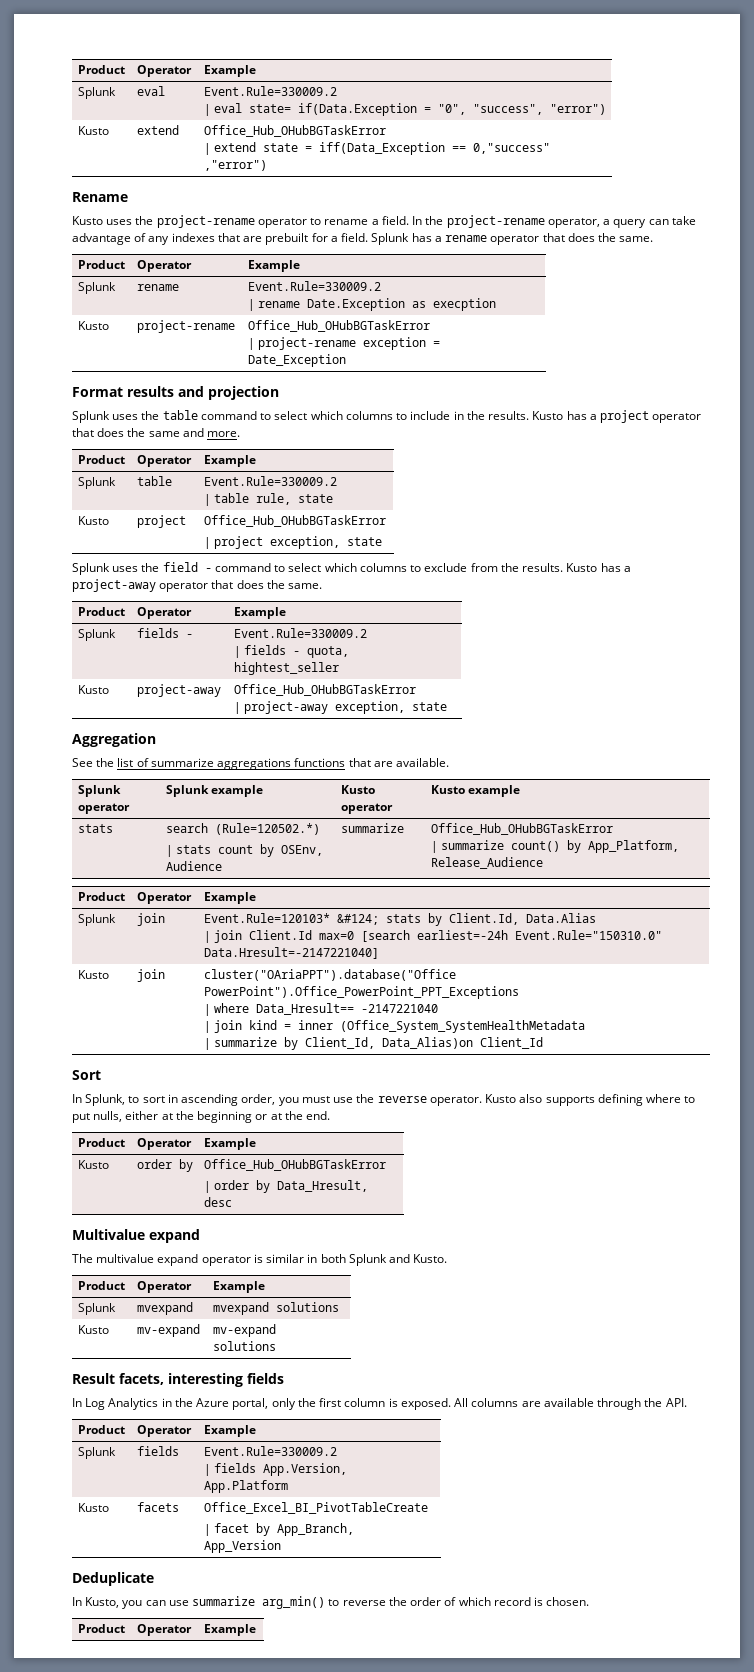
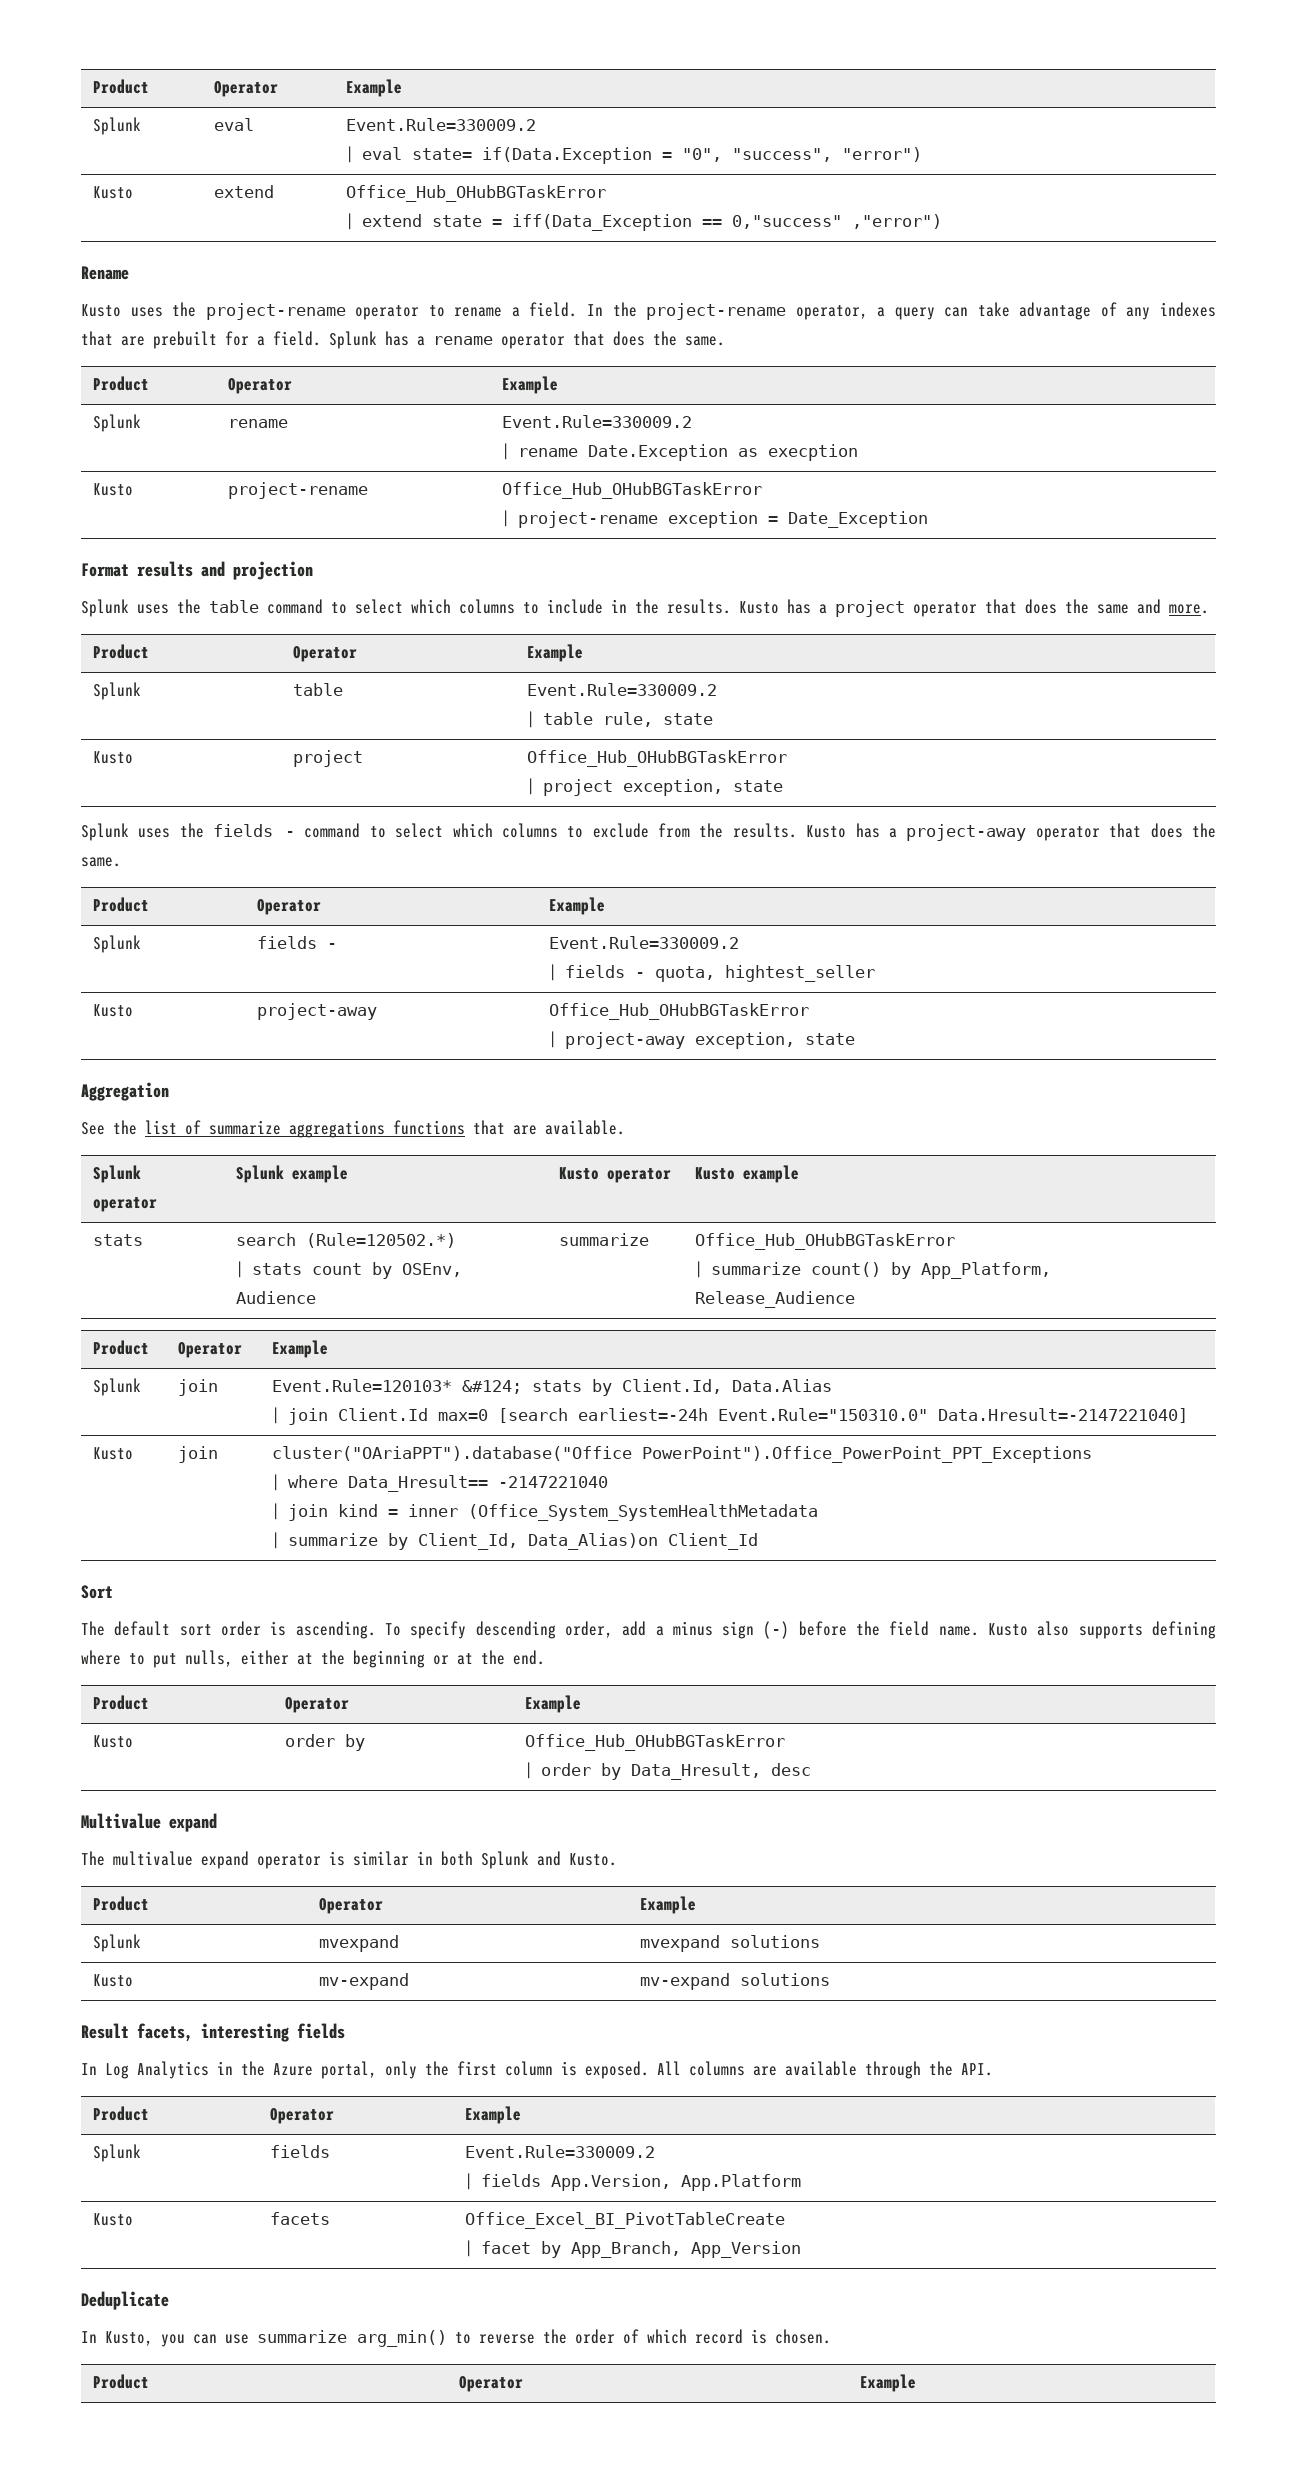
[162,562,198,572] field -> [213,824,274,837] fields
[72,1094,482,1106] In Splunk, to sort in ascending order, you must use the reverse operator. -> [81,1621,979,1639] The default sort order is ascending. To specify descending order, add a minus sign (-) before the field name.

